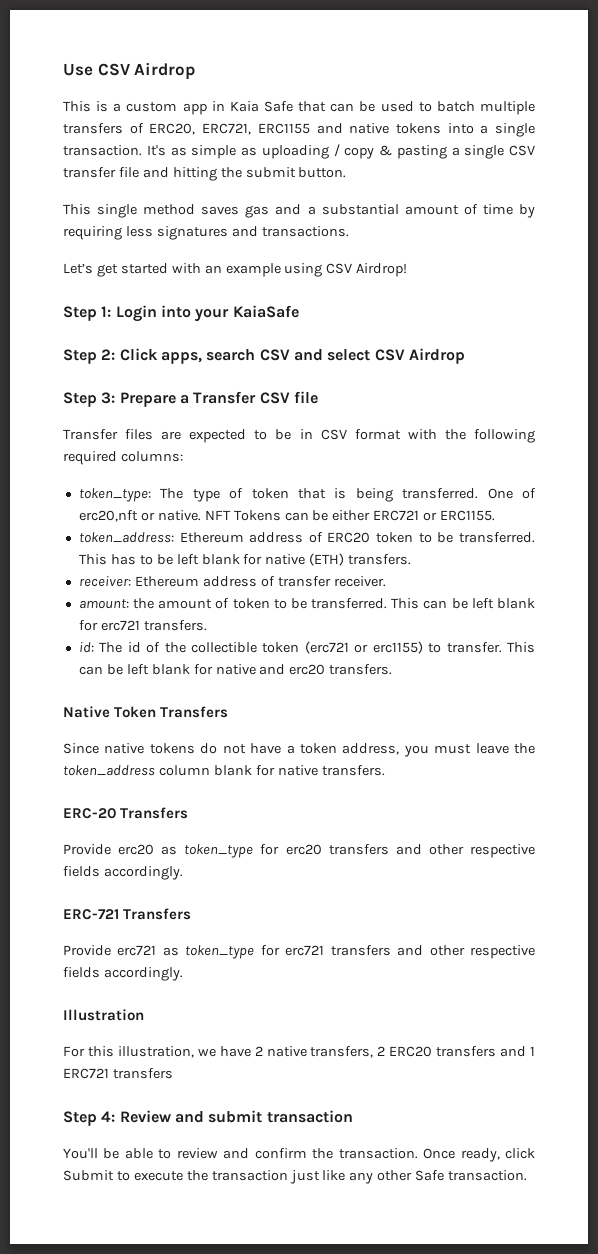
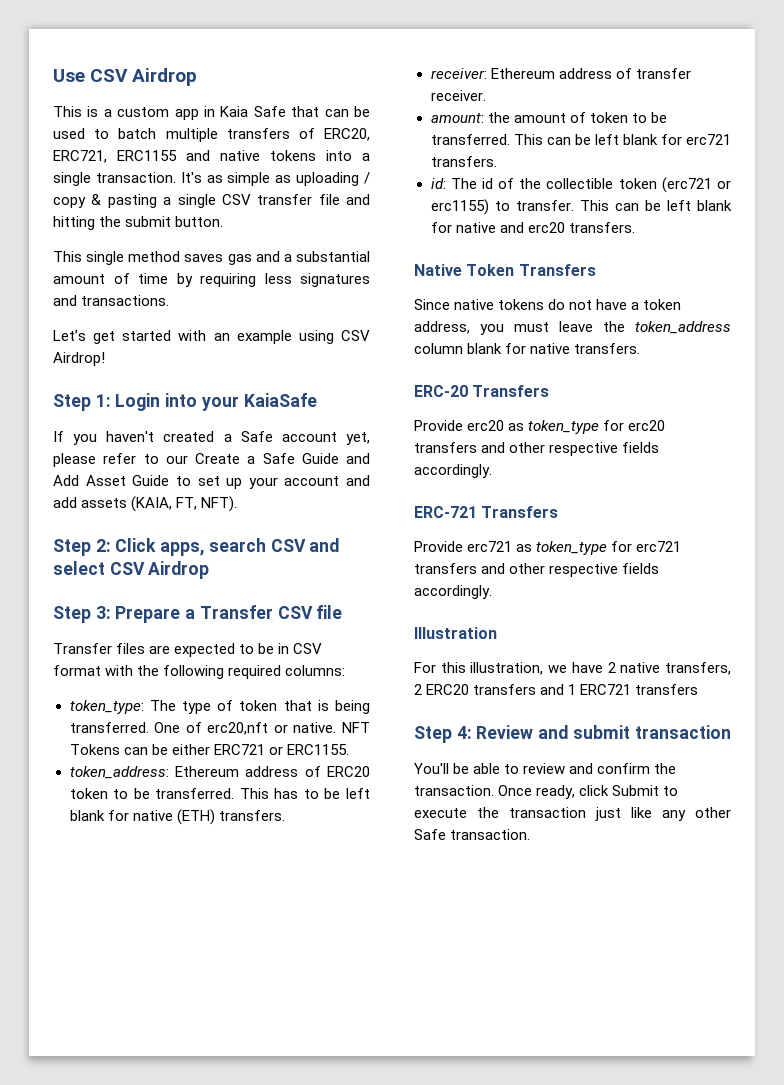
(299, 311) none -> [53,431,371,445] [53,453,370,467] [53,475,370,489] [53,496,238,512] // If you haven't created a Safe account yet, please refer to our Create a Safe Guide and Add Asset Guide to set up your account and add assets (KAIA, FT, NFT).

